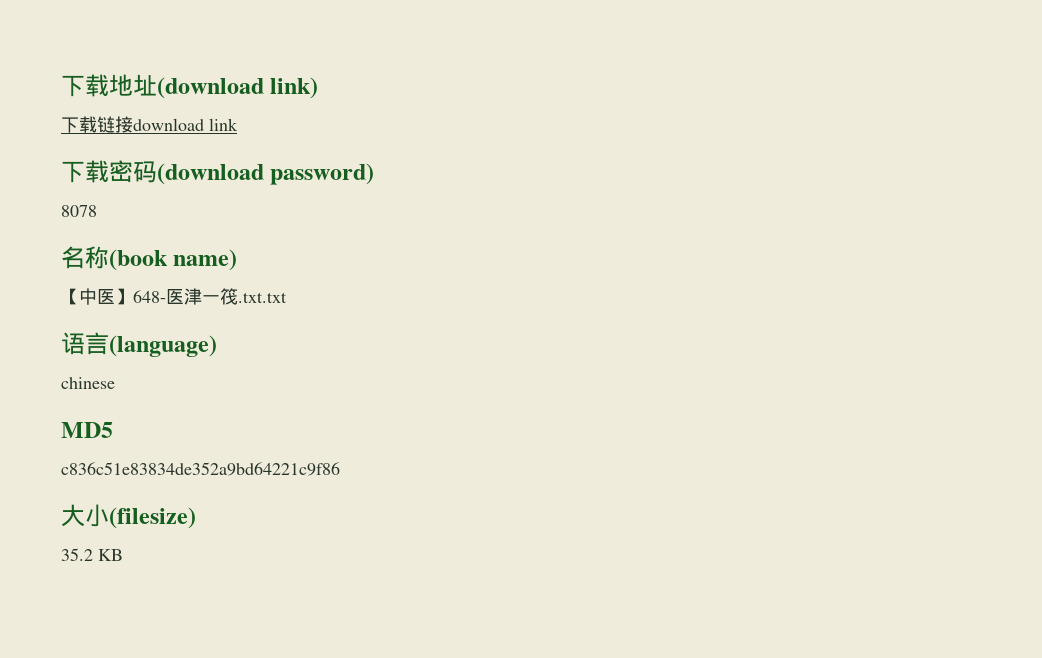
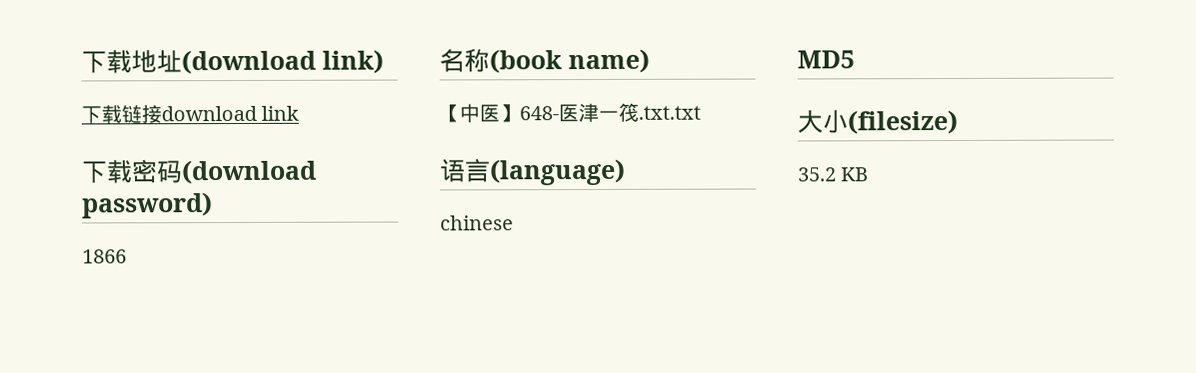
[61,205,97,217] 8078 -> [82,249,127,264] 1866
[61,462,340,476] // c836c51e83834de352a9bd64221c9f86 -> (855, 59) none

